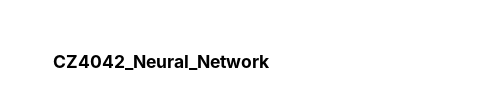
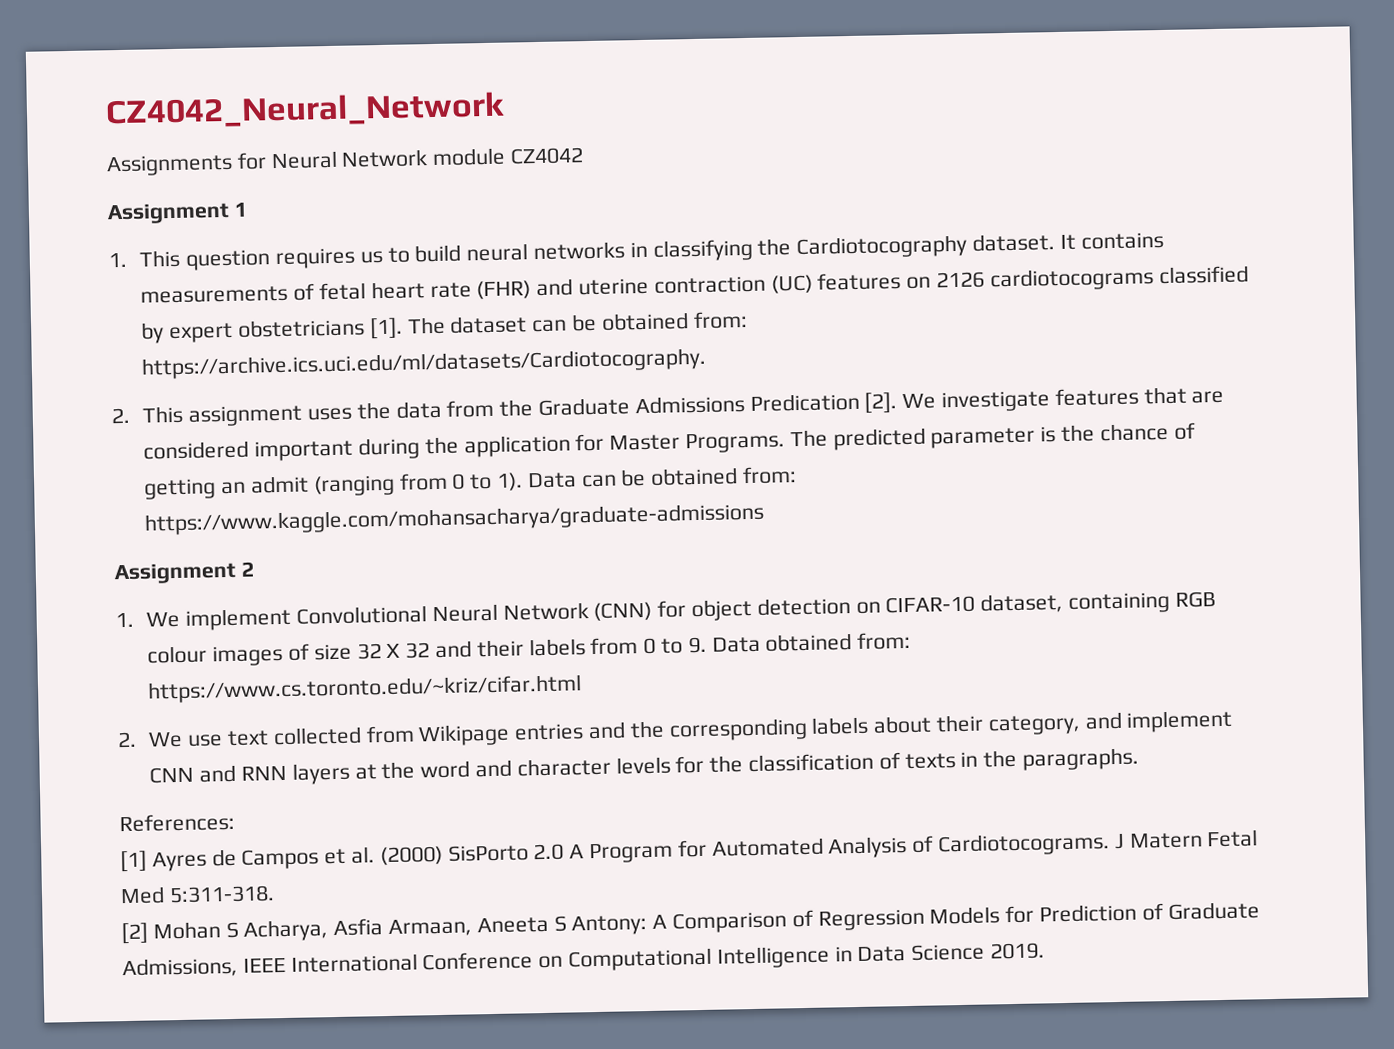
(270, 62) none -> [106,147,585,177] [107,201,248,225] [108,231,1164,271] [140,265,1249,304] [141,311,748,344] [141,347,708,380] [111,386,1225,427] [143,422,1196,462] [144,466,797,500] [144,502,765,536] [114,561,254,585] [115,591,1216,631] [147,631,912,667] [147,674,583,704] [117,709,1234,748] [149,747,1139,785] [119,812,235,833] [120,829,1259,873] [120,885,275,905] [121,901,1260,945] [122,942,1046,979] // Assignments for Neural Network module CZ4042 // Assignment 1 // 1. This question requires us to build neural networks in classifying the Cardiotocography dataset. It contains measurements of fetal heart rate (FHR) and uterine contraction (UC) features on 2126 cardiotocograms classified by expert obstetricians [1]. The dataset can be obtained from: https://archive.ics.uci.edu/ml/datasets/Cardiotocography. // 2. This assignment uses the data from the Graduate Admissions Predication [2]. We investigate features that are considered important during the application for Master Programs. The predicted parameter is the chance of getting an admit (ranging from 0 to 1). Data can be obtained from: https://www.kaggle.com/mohansacharya/graduate-admissions // Assignment 2 // 1. We implement Convolutional Neural Network (CNN) for object detection on CIFAR-10 dataset, containing RGB colour images of size 32 X 32 and their labels from 0 to 9. Data obtained from: https://www.cs.toronto.edu/~kriz/cifar.html // 2. We use text collected from Wikipage entries and the corresponding labels about their category, and implement CNN and RNN layers at the word and character levels for the classification of texts in the paragraphs. // References: // [1] Ayres de Campos et al. (2000) SisPorto 2.0 A Program for Automated Analysis of Cardiotocograms. J Matern Fetal Med 5:311-318. // [2] Mohan S Acharya, Asfia Armaan, Aneeta S Antony: A Comparison of Regression Models for Prediction of Graduate Admissions, IEEE International Conference on Computational Intelligence in Data Science 2019.

